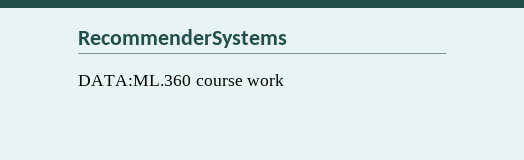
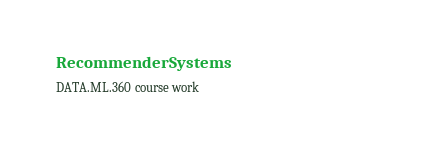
[78,75,191,86] DATA:ML.360 -> [56,81,131,92] DATA.ML.360

